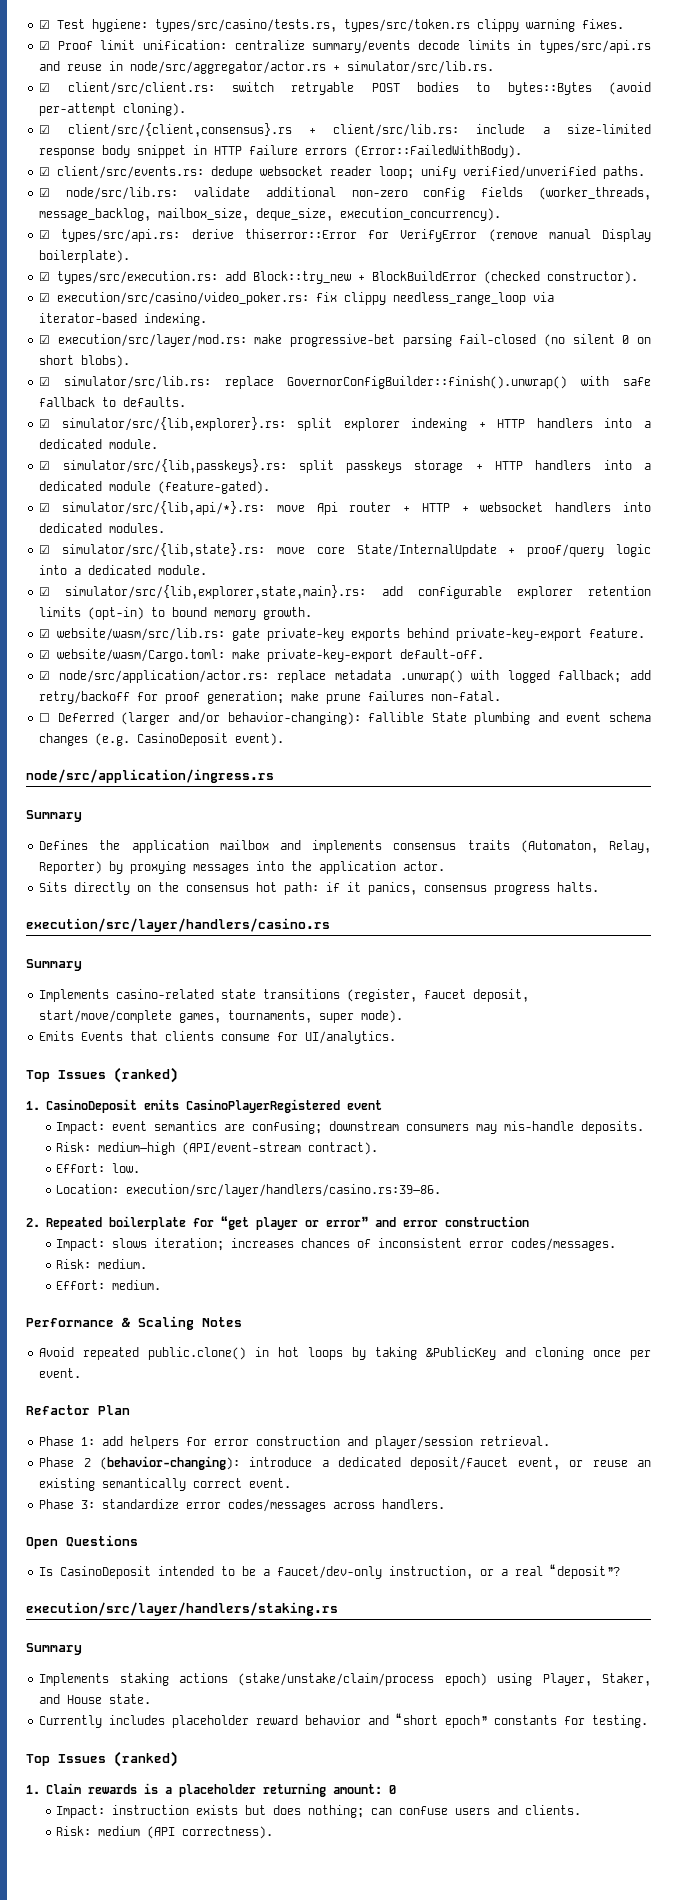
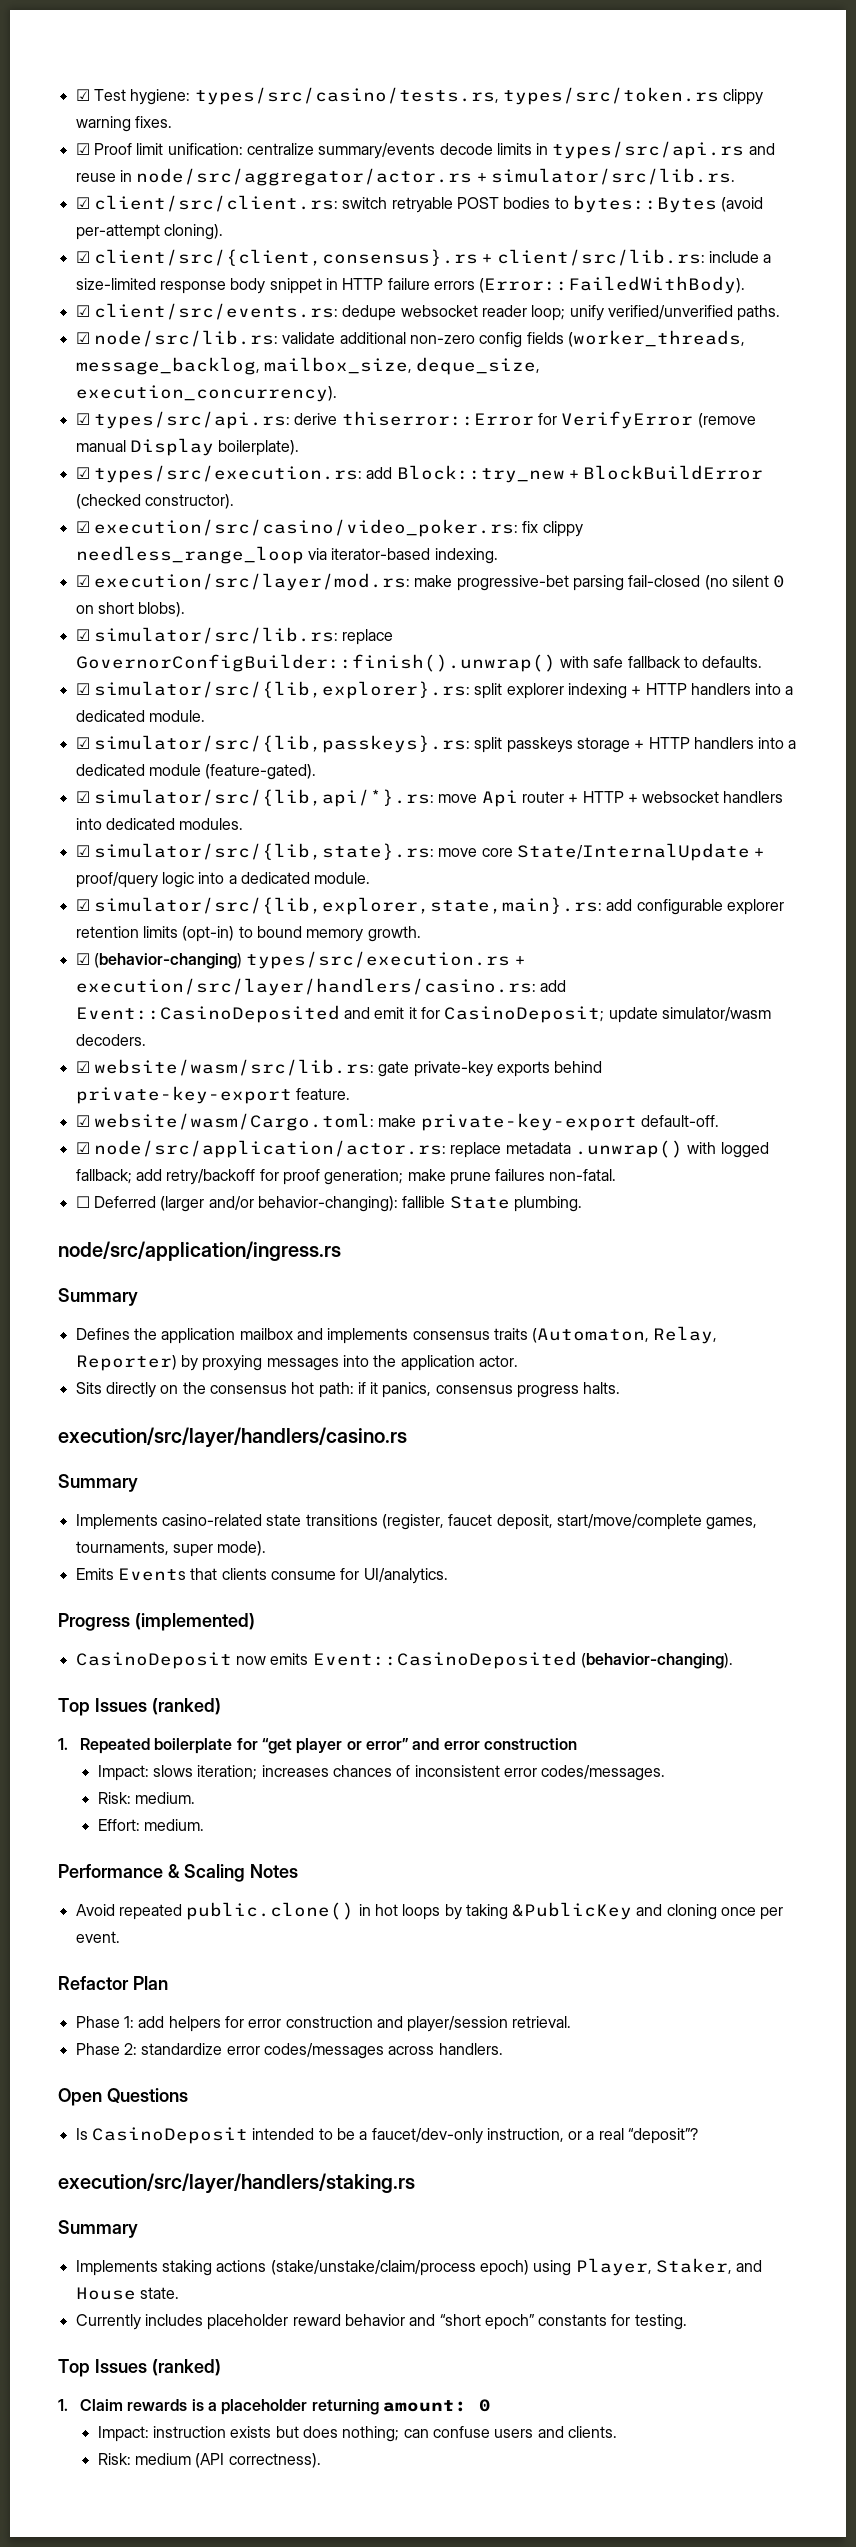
(313, 613) none -> [75,951,525,969] [75,978,566,996] [75,1005,771,1023] [75,1034,146,1046] // ☑ (behavior-changing) types/src/execution.rs + execution/src/layer/handlers/casino.rs: add Event::CasinoDeposited and emit it for CasinoDeposit; update simulator/wasm decoders.
[474,712,651,725] [39,733,285,746] plumbing and event schema changes (e.g. CasinoDeposit event). -> [513,1196,582,1212] plumbing.
[26,1067,178,1083] [26,1099,382,1113] [56,1121,645,1134] [56,1142,379,1155] [56,1163,141,1173] [56,1184,442,1197] [26,1218,40,1227] Top Issues (ranked) // 1. CasinoDeposit emits CasinoPlayerRegistered event // Impact: event semantics are confusing; downstream consumers may mis-handle deposits. // Risk: medium–high (API/event-stream contract). // Effort: low. // Location: execution/src/layer/handlers/casino.rs:39–86. // 2. -> [58,1613,255,1631] [75,1651,733,1669] [58,1698,221,1716] [58,1738,68,1750] Progress (implemented) // CasinoDeposit now emits Event::CasinoDeposited (behavior-changing). // Top Issues (ranked) // 1.
[83,1456,651,1470] [39,1478,292,1491] [39,1499,96,1509] 2 (behavior-changing): introduce a dedicated deposit/faucet event, or reuse an existing semantically correct event. // Phase 3: -> [123,2043,137,2055] 2:

